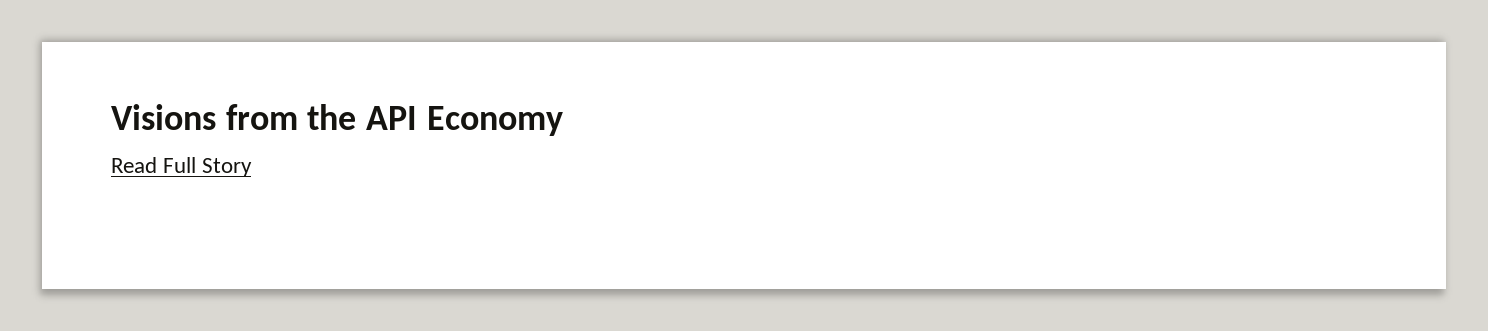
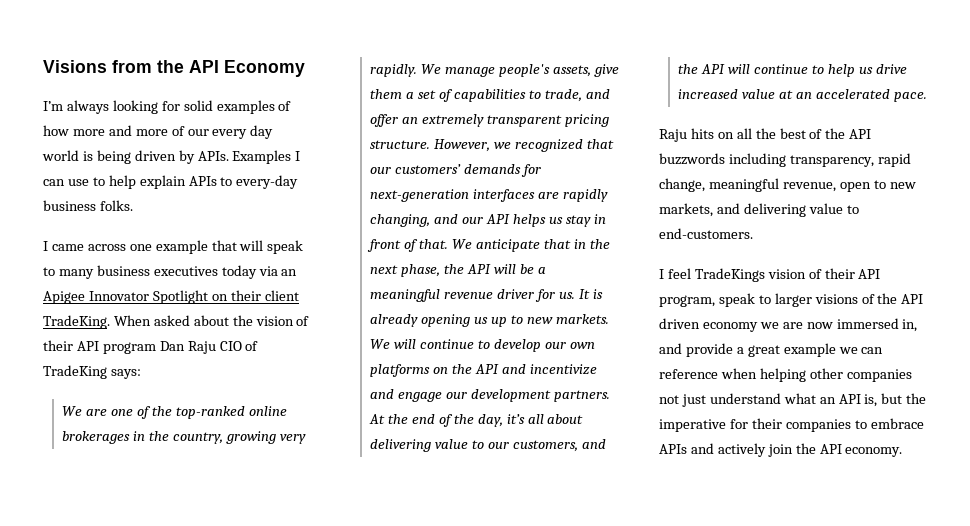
[111,157,253,177] Read Full Story -> [43,100,292,114] [43,125,274,139] [42,150,301,164] [43,175,299,189] [43,200,133,211] [43,240,304,254] [43,265,298,279] [43,290,299,304] [43,315,310,329] [43,340,259,354] [43,365,141,379] [62,406,287,419] [62,431,306,444] [370,64,619,77] [370,89,610,102] [370,114,609,127] [370,139,614,152] [370,164,541,177] [370,189,608,202] [370,214,606,227] [367,239,610,252] [370,264,546,277] [370,289,603,302] [370,314,609,327] [370,339,595,352] [370,364,597,377] [370,389,610,402] [369,414,584,427] [370,439,606,452] [678,64,907,77] [678,89,927,102] [659,128,872,142] [659,153,911,167] [659,178,916,192] [659,203,859,217] [659,228,753,239] [659,268,881,282] [659,293,924,307] [659,318,918,332] [659,343,884,357] [659,368,912,382] [659,393,927,407] [659,418,924,432] [659,443,903,457] I’m always looking for solid examples of how more and more of our every day world is being driven by APIs. Examples I can use to help explain APIs to every-day business folks. // I came across one example that will speak to many business executives today via an Apigee Innovator Spotlight on their client TradeKing. When asked about the vision of their API program Dan Raju CIO of TradeKing says: // We are one of the top-ranked online brokerages in the country, growing very rapidly. We manage people's assets, give them a set of capabilities to trade, and offer an extremely transparent pricing structure. However, we recognized that our customers’ demands for next-generation interfaces are rapidly changing, and our API helps us stay in front of that. We anticipate that in the next phase, the API will be a meaningful revenue driver for us. It is already opening us up to new markets. We will continue to develop our own platforms on the API and incentivize and engage our development partners. At the end of the day, it’s all about delivering value to our customers, and the API will continue to help us drive increased value at an accelerated pace. // Raju hits on all the best of the API buzzwords including transparency, rapid change, meaningful revenue, open to new markets, and delivering value to end-customers. // I feel TradeKings vision of their API program, speak to larger visions of the API driven economy we are now immersed in, and provide a great example we can reference when helping other companies not just understand what an API is, but the imperative for their companies to embrace APIs and actively join the API economy.

